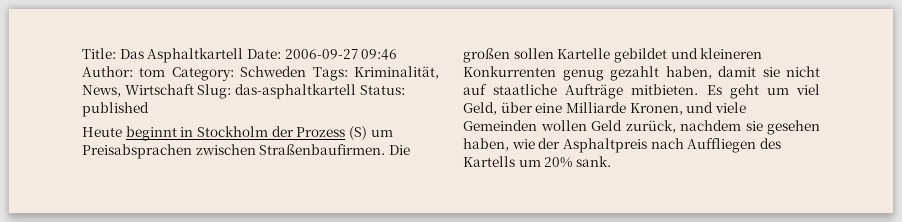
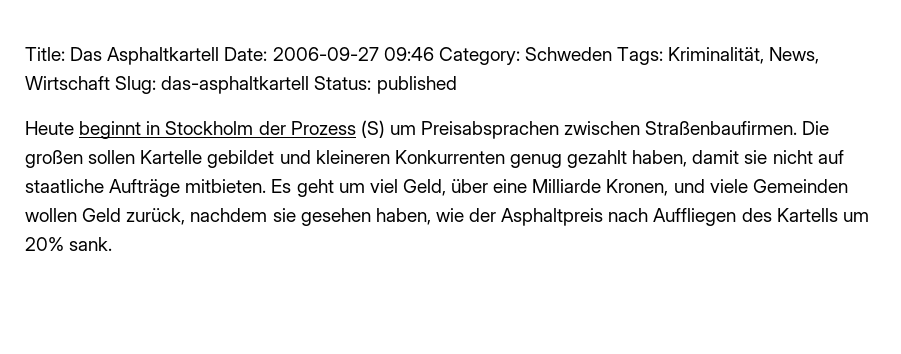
[82,66,166,77] Author: tom -> (434, 54) none

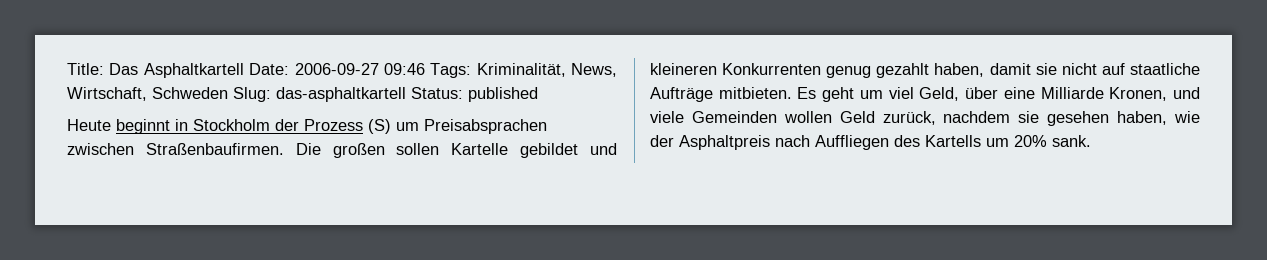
[438,47,612,65] Category: Schweden -> (425, 69) none
[25,76,110,90] Wirtschaft -> [67,87,228,101] Wirtschaft, Schweden

